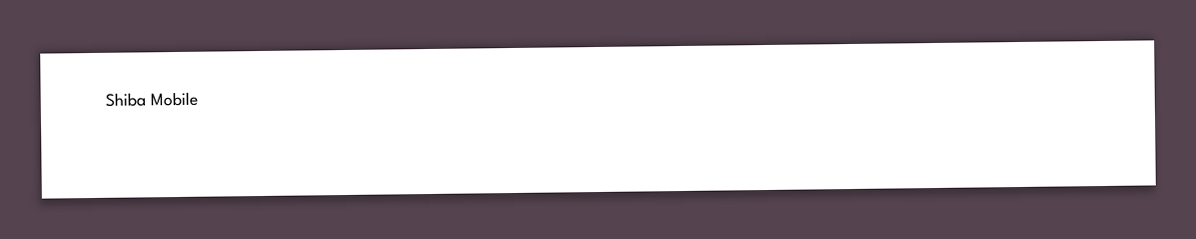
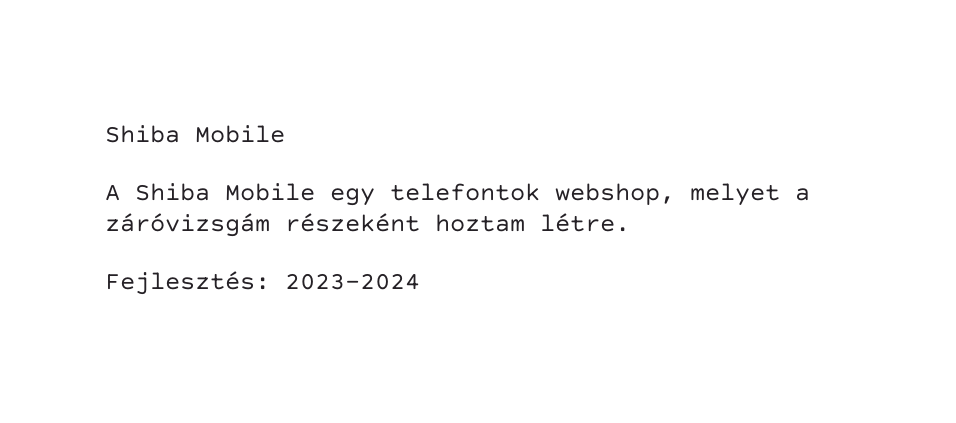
[105,91,198,107] Shiba Mobile -> [105,125,285,143] [105,183,810,206] [105,213,630,237] [105,271,420,295] Shiba Mobile // A Shiba Mobile egy telefontok webshop, melyet a záróvizsgám részeként hoztam létre. // Fejlesztés: 2023-2024

